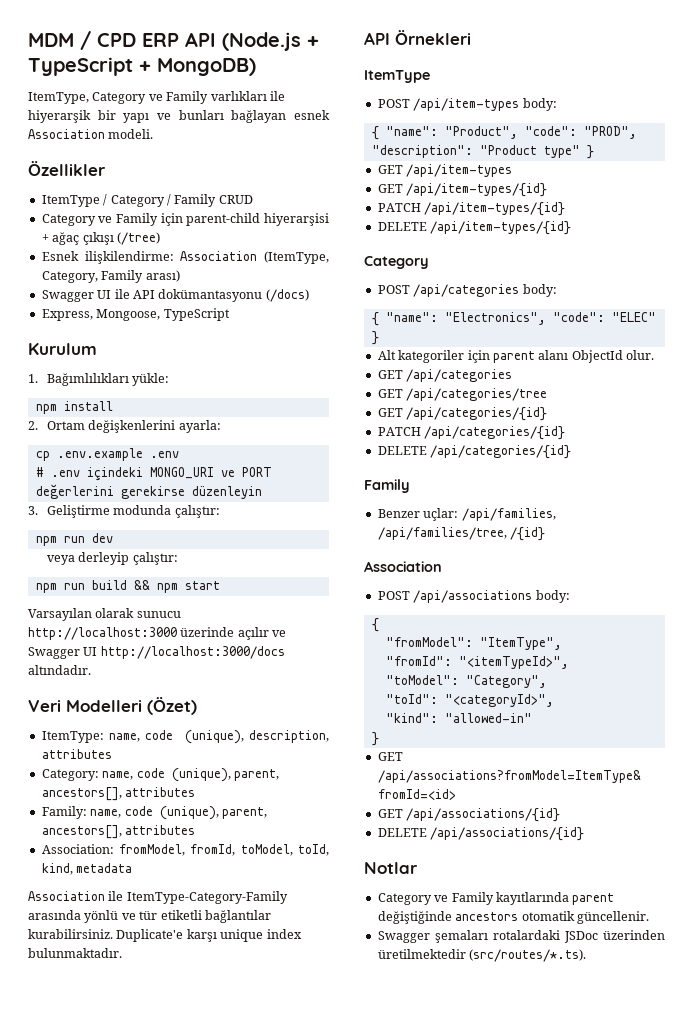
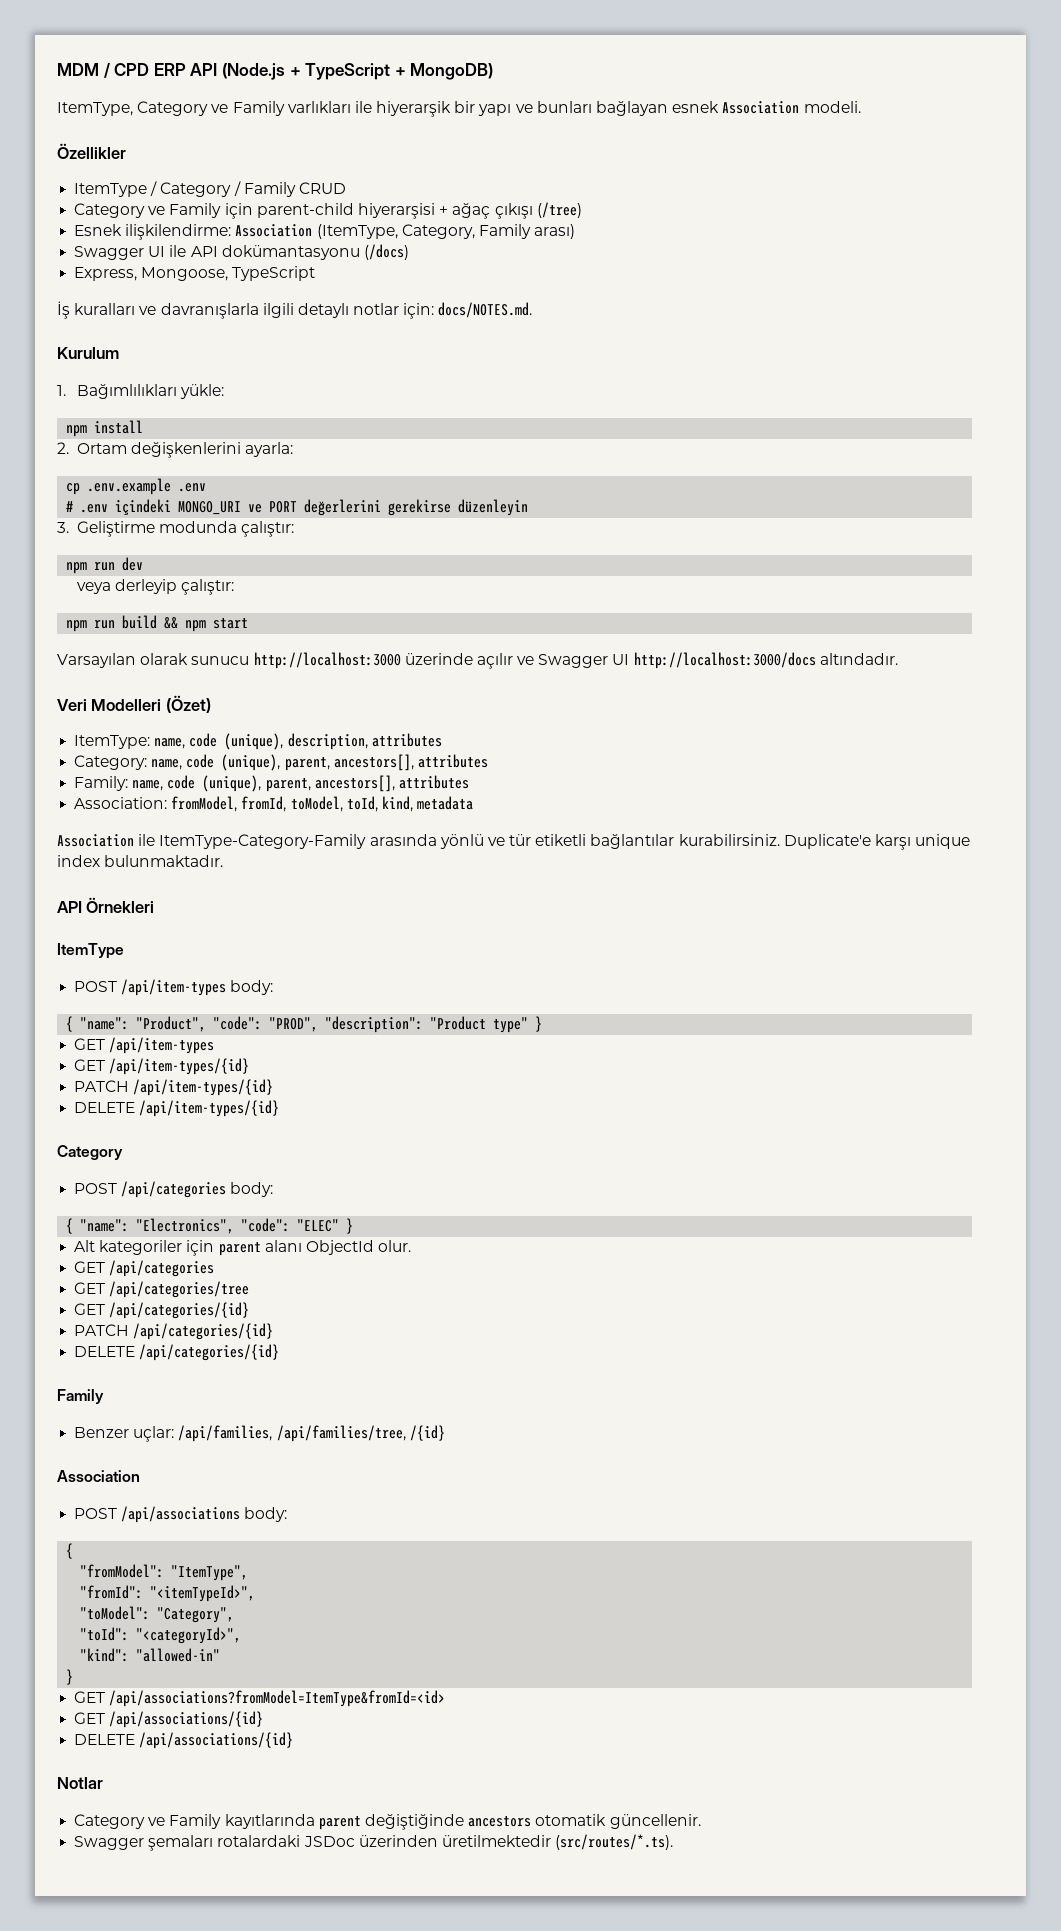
(230, 314) none -> [57,301,533,319] // İş kuralları ve davranışlarla ilgili detaylı notlar için: docs/NOTES.md.

